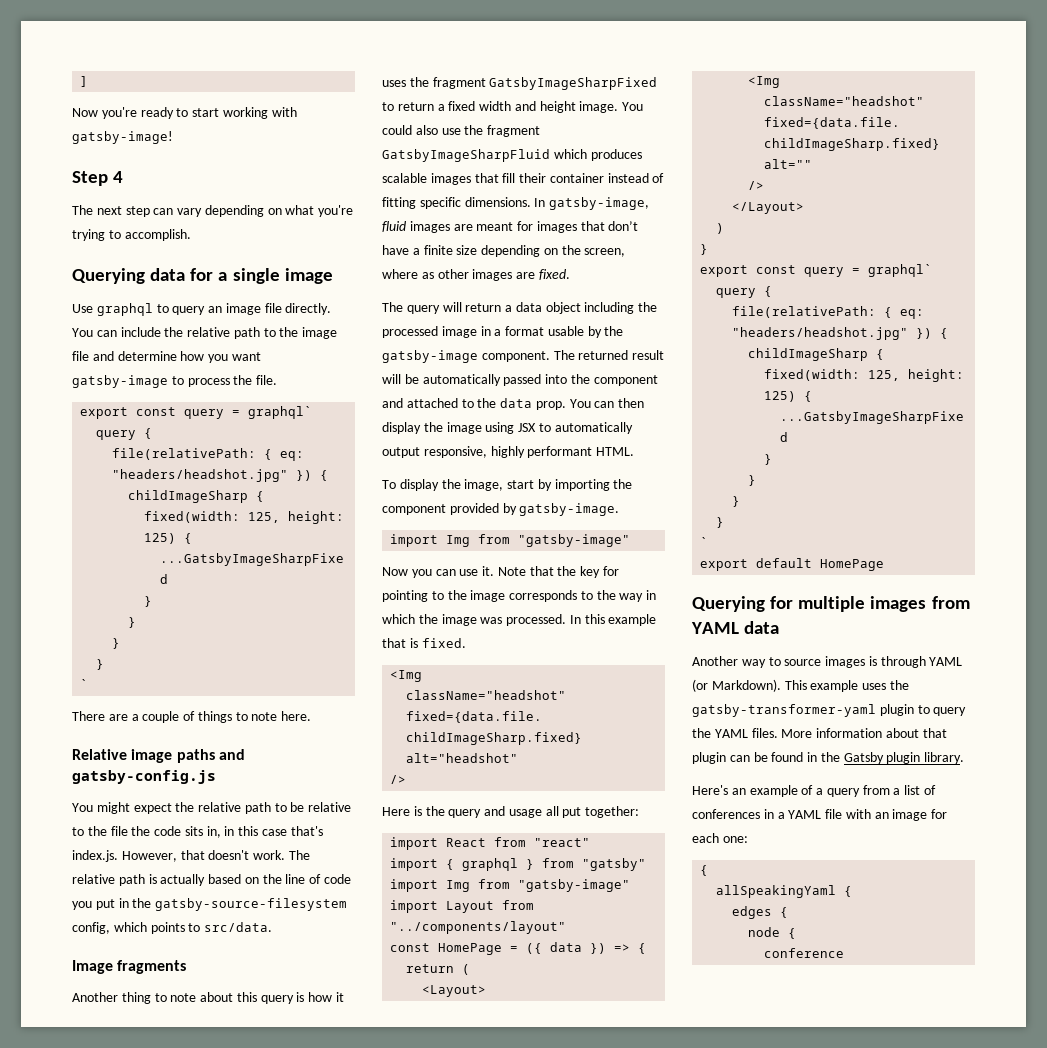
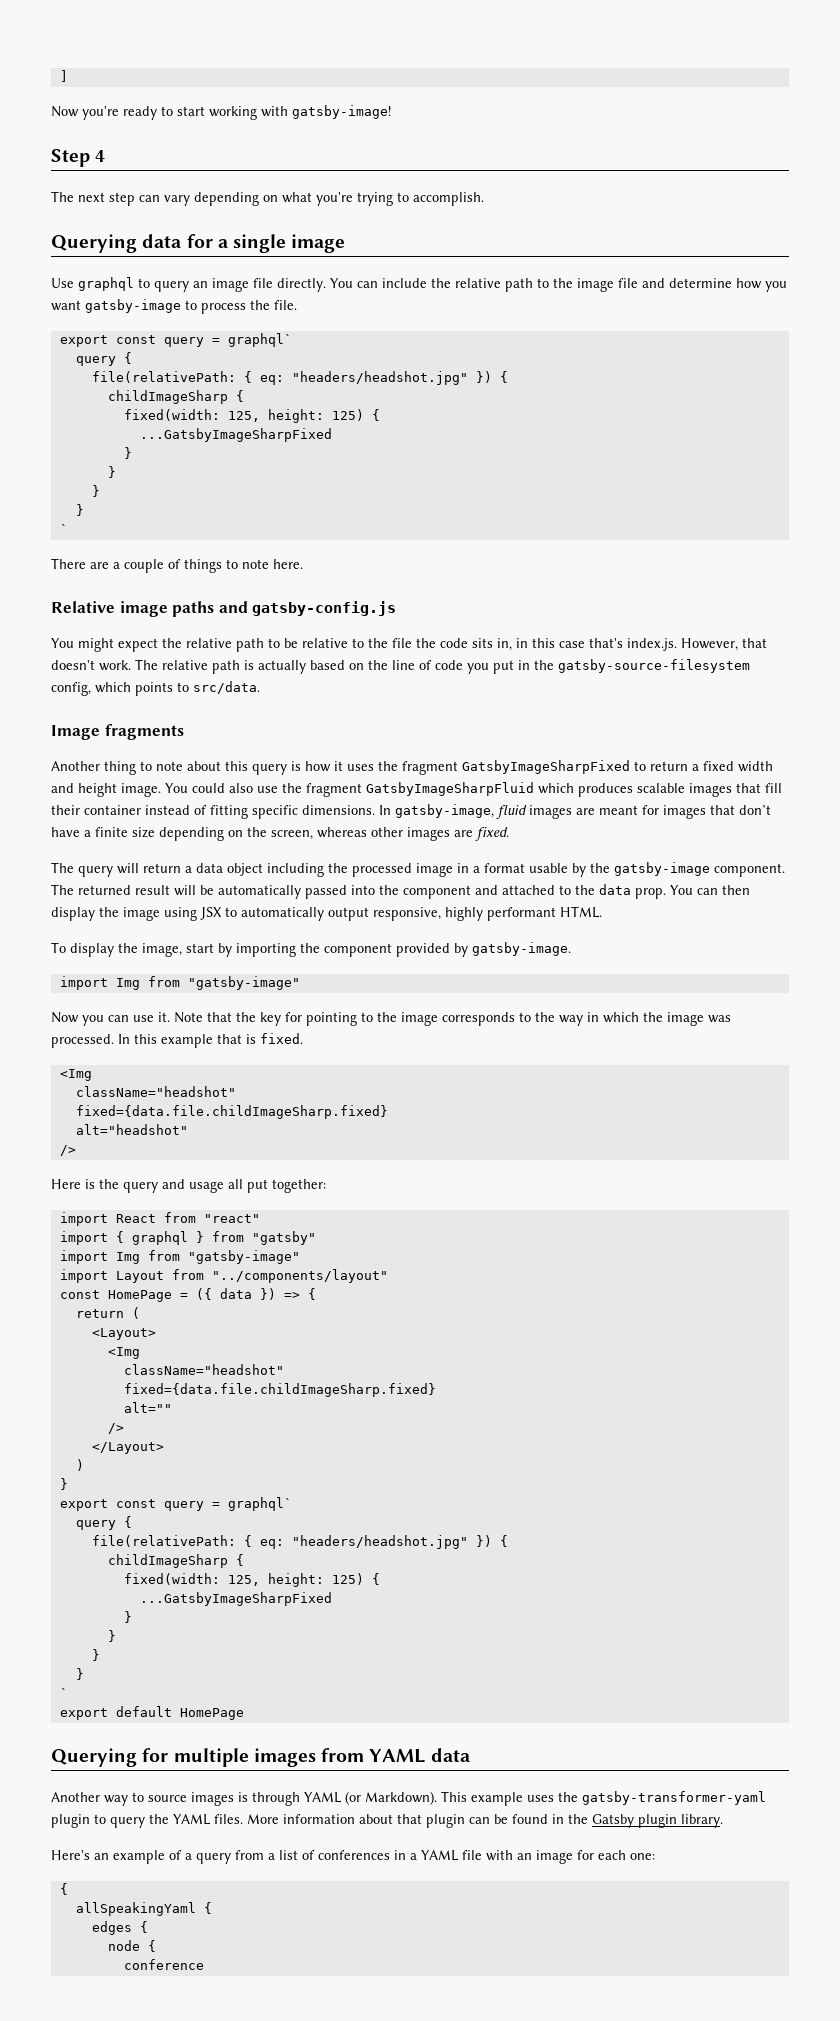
[382,269,434,279] where as -> [317,827,367,838] whereas

